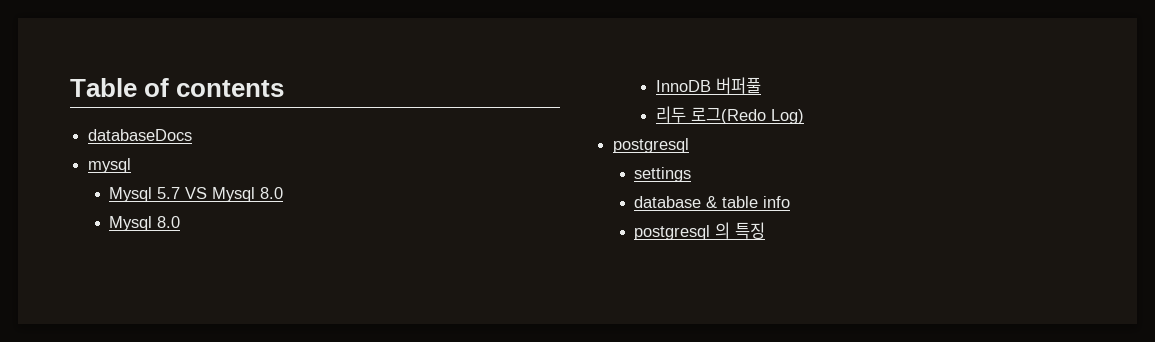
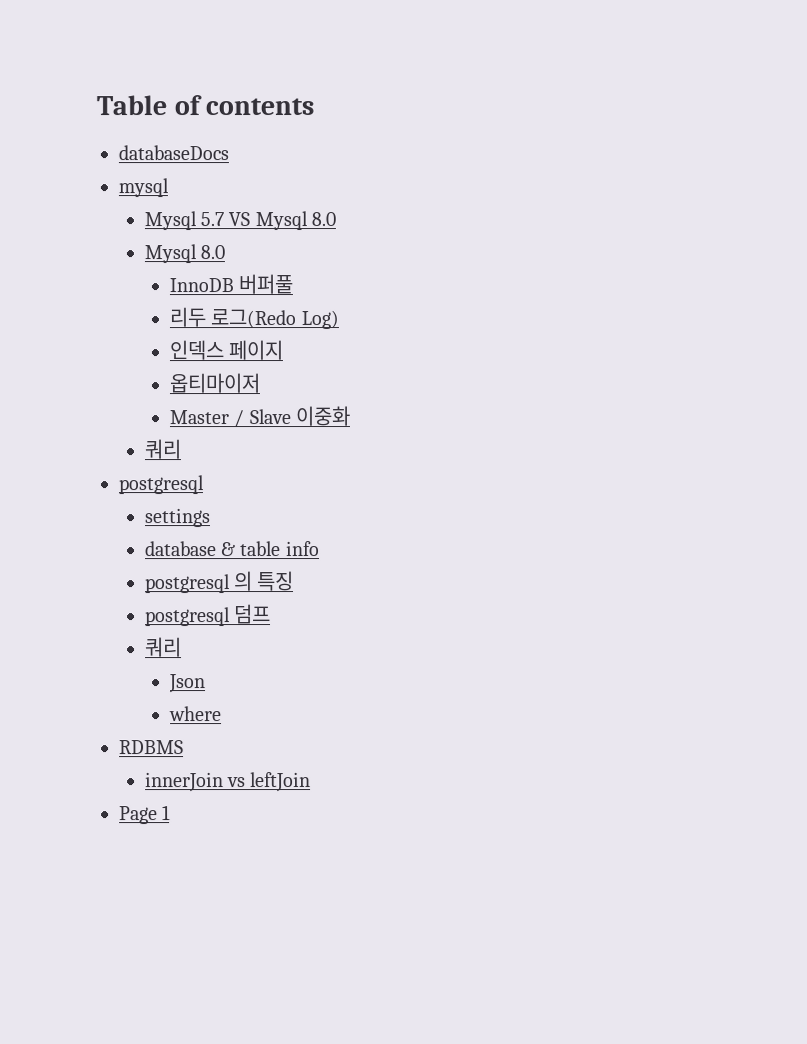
(804, 116) none -> [169,340,284,361] [169,373,261,394] [169,406,351,428] [143,439,181,460] // 인덱스 페이지 // 옵티마이저 // Master / Slave 이중화 // 쿼리
(766, 230) none -> [144,604,271,627] [144,637,182,658] [169,674,207,694] [169,706,223,722] [119,740,184,755] [144,772,312,793] [119,805,172,825] // postgresql 덤프 // 쿼리 // Json // where // RDBMS // innerJoin vs leftJoin // Page 1

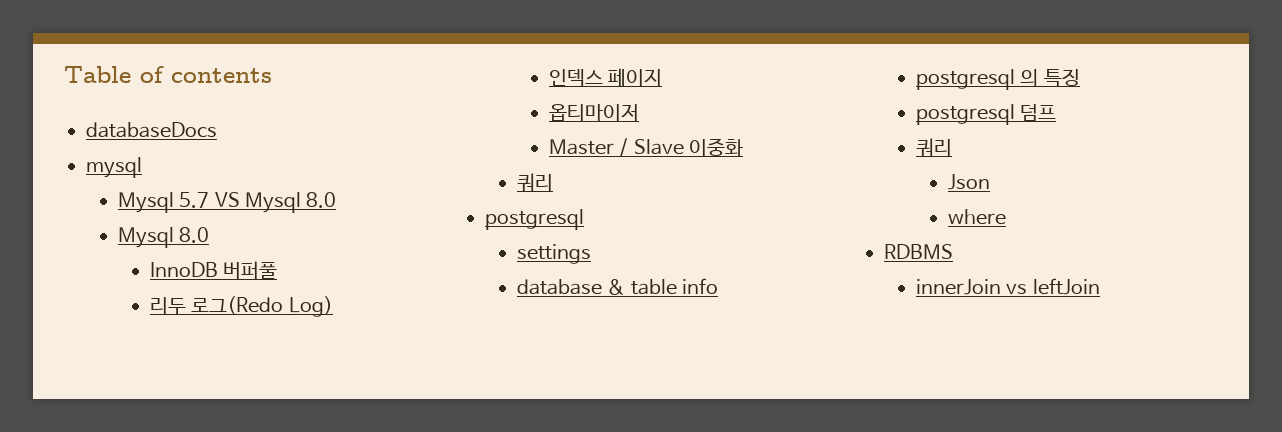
[119,805,172,825] // Page 1 -> (1100, 286) none

